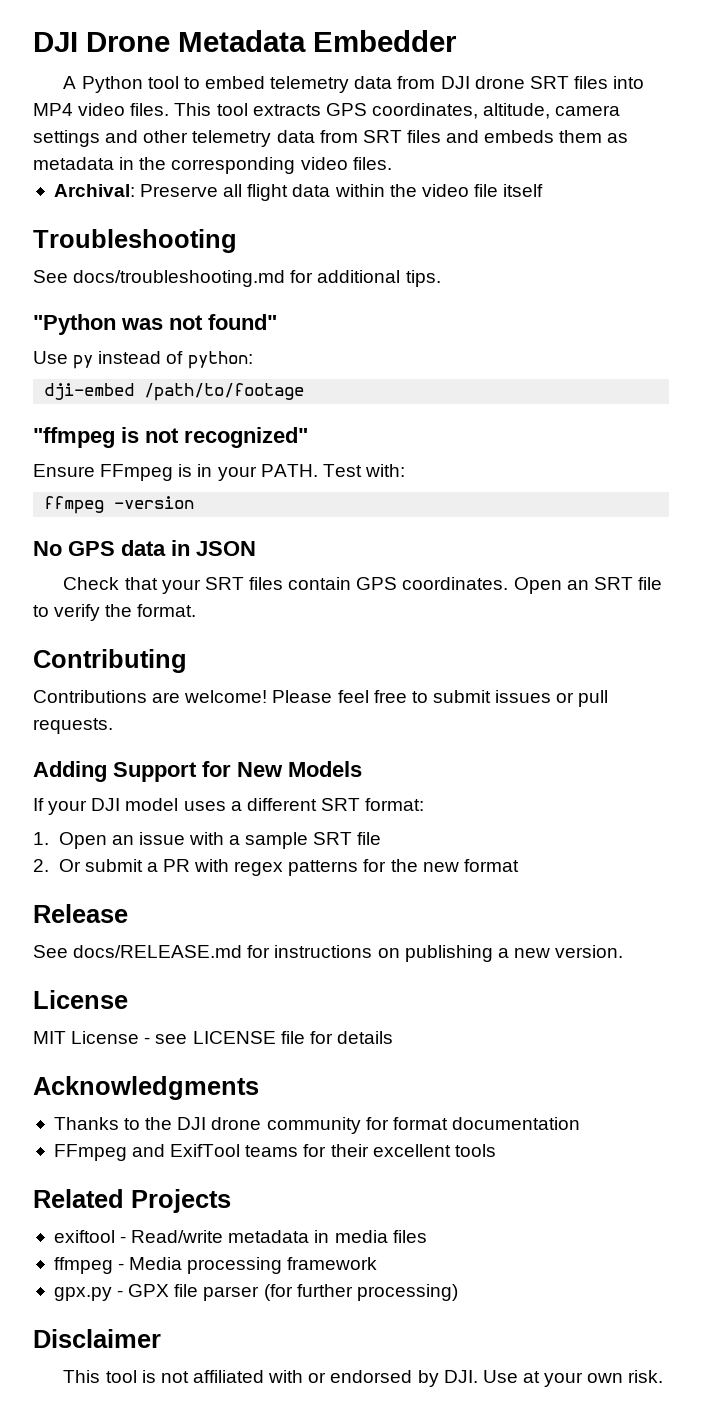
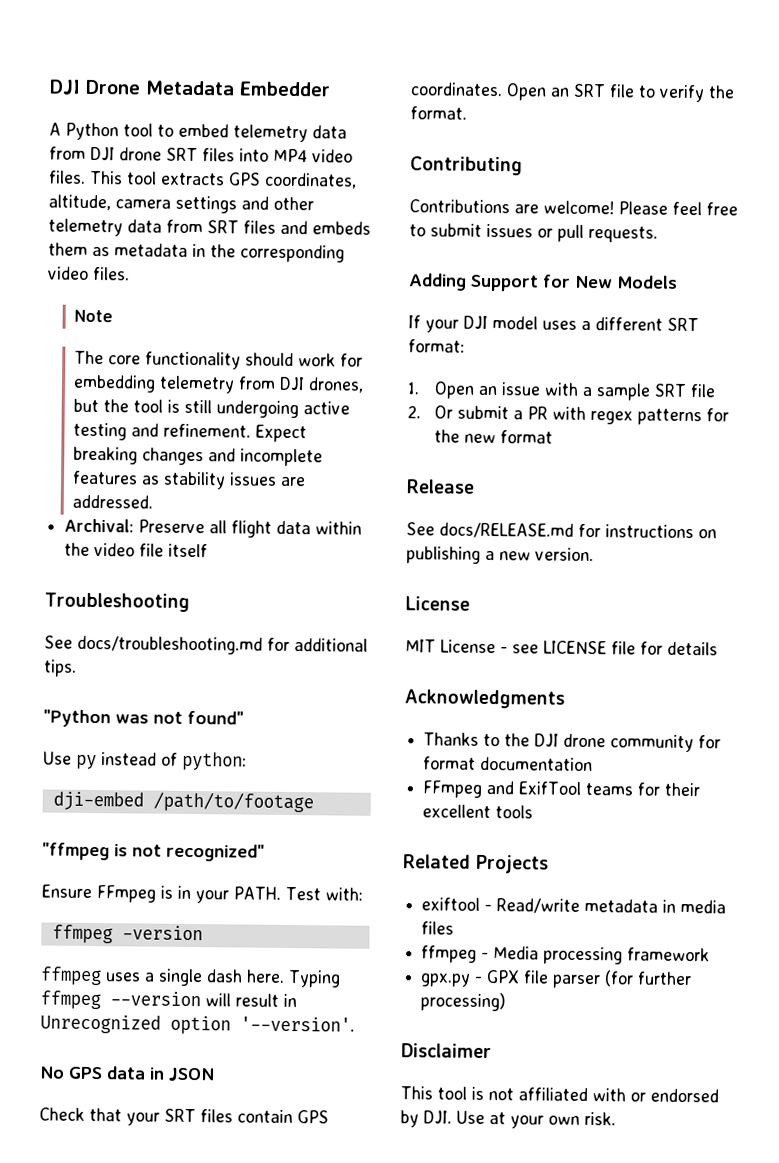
(392, 163) none -> [74,309,114,323] [74,350,364,370] [73,374,365,394] [73,398,351,419] [73,422,308,443] [73,446,324,467] [72,470,307,490] [72,494,154,509] // Note // The core functionality should work for embedding telemetry from DJI drones, but the tool is still undergoing active testing and refinement. Expect breaking changes and incomplete features as stability issues are addressed.
(195, 502) none -> [40,966,341,988] [40,990,297,1010] [40,1014,355,1035] // ffmpeg uses a single dash here. Typing ffmpeg --version will result in Unrecognized option '--version'.

